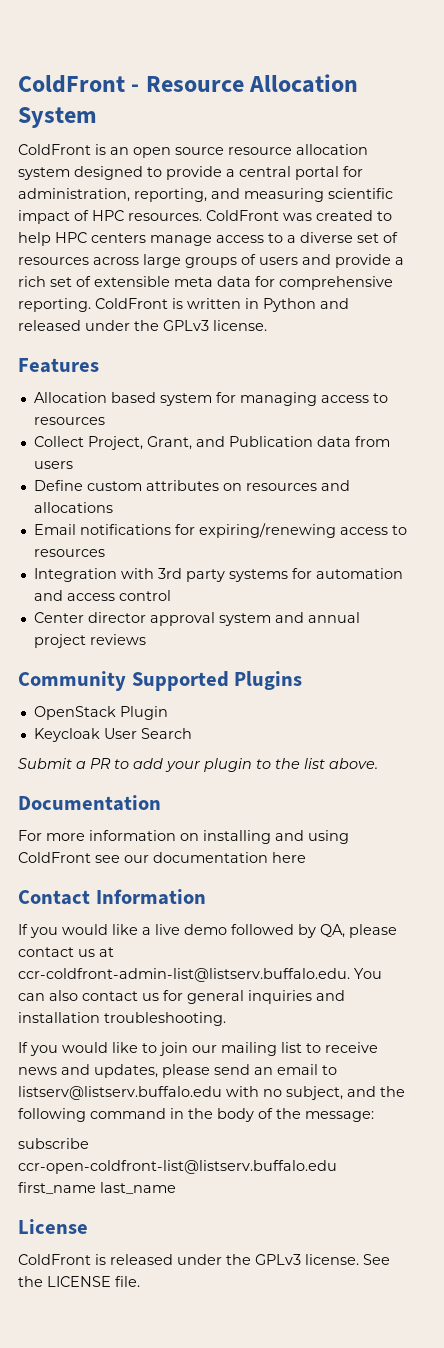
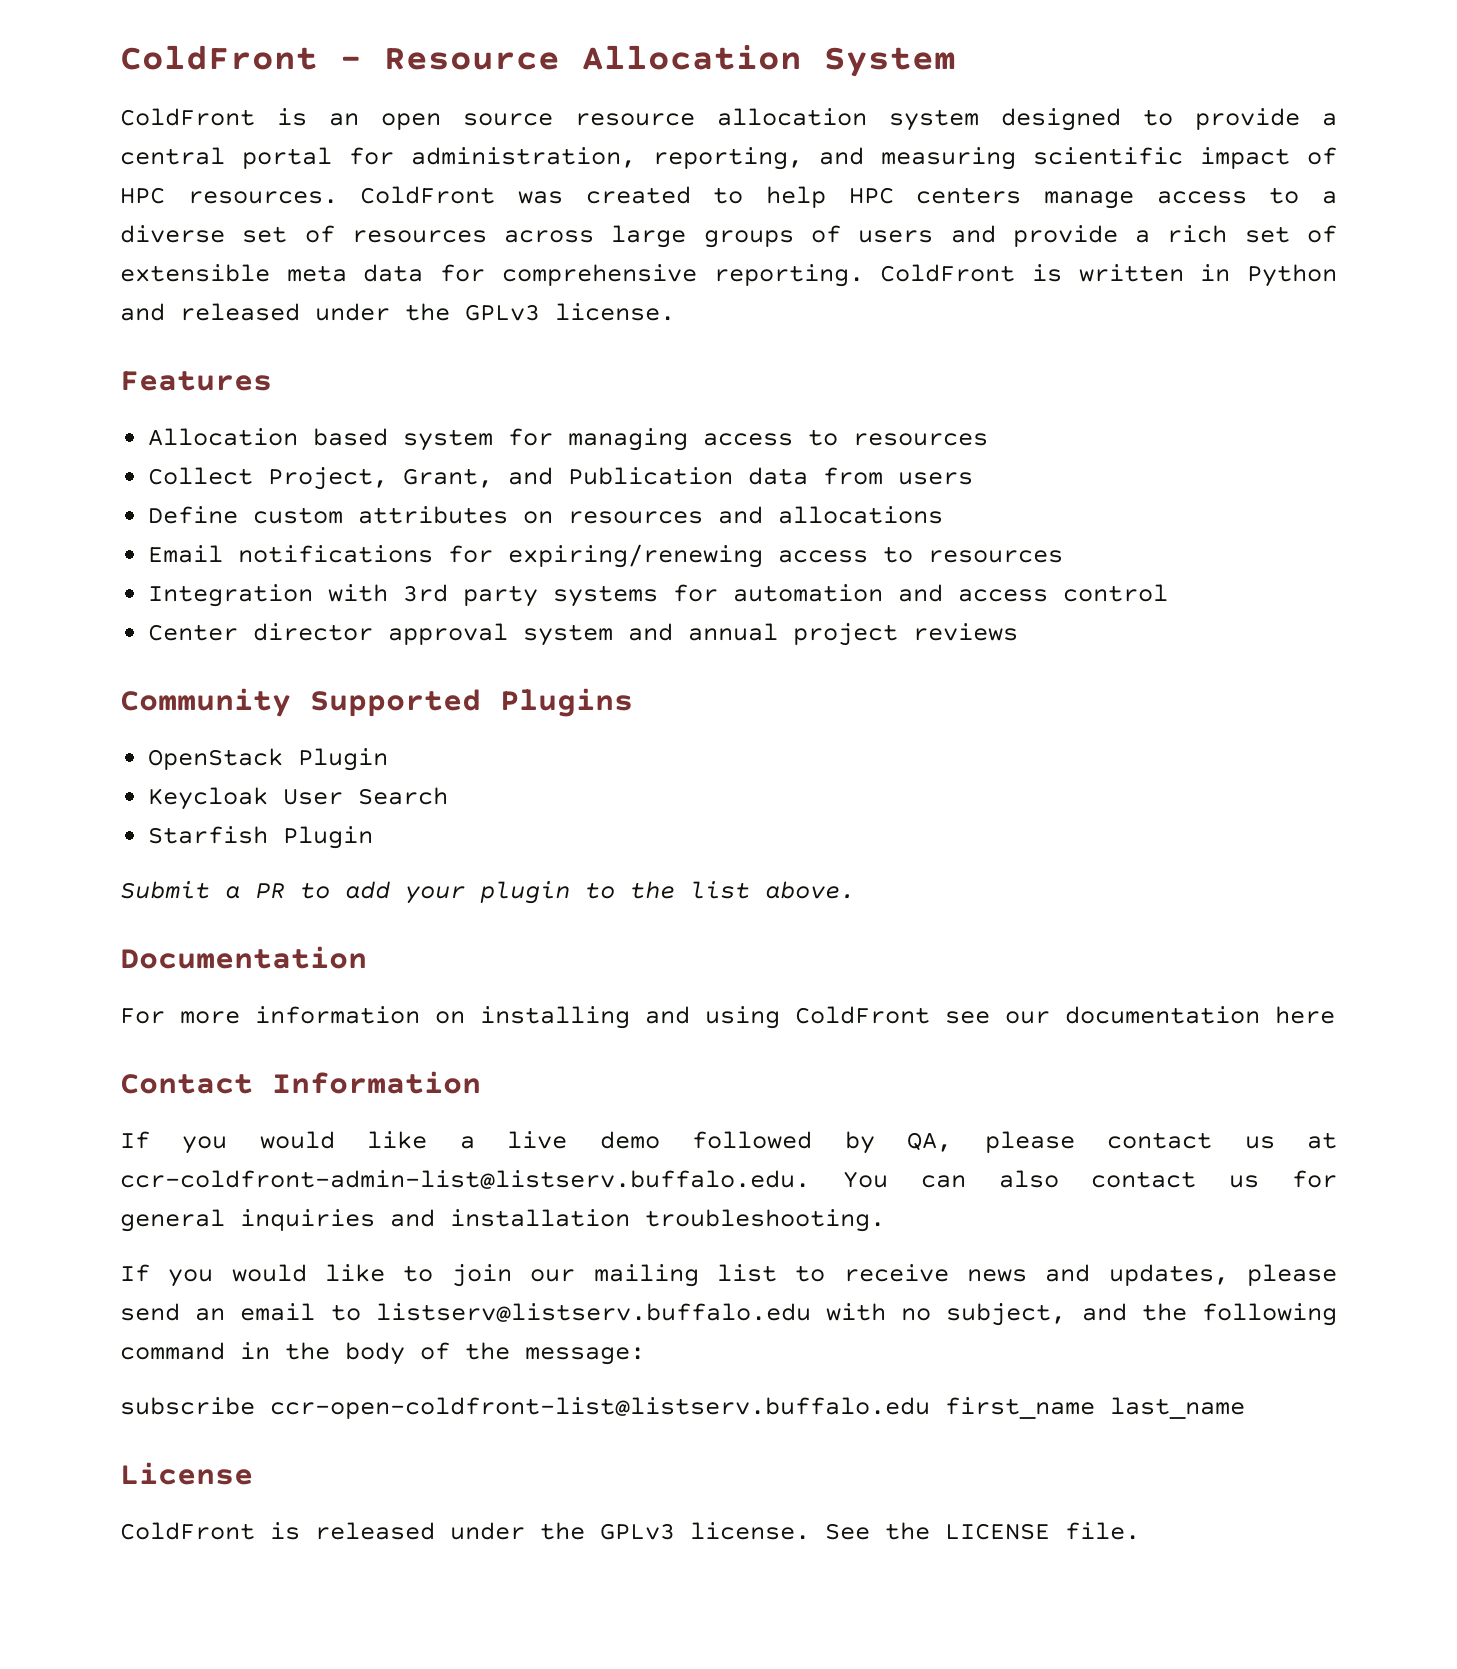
(192, 733) none -> [148,826,374,849] // Starfish Plugin

